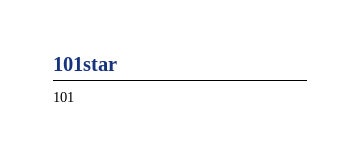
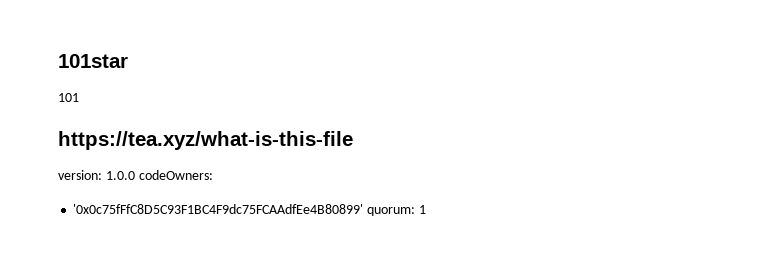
(74, 97) none -> [58,131,353,150] [58,170,213,180] [73,204,426,216] // https://tea.xyz/what-is-this-file // version: 1.0.0 codeOwners: // '0x0c75fFfC8D5C93F1BC4F9dc75FCAAdfEe4B80899' quorum: 1

